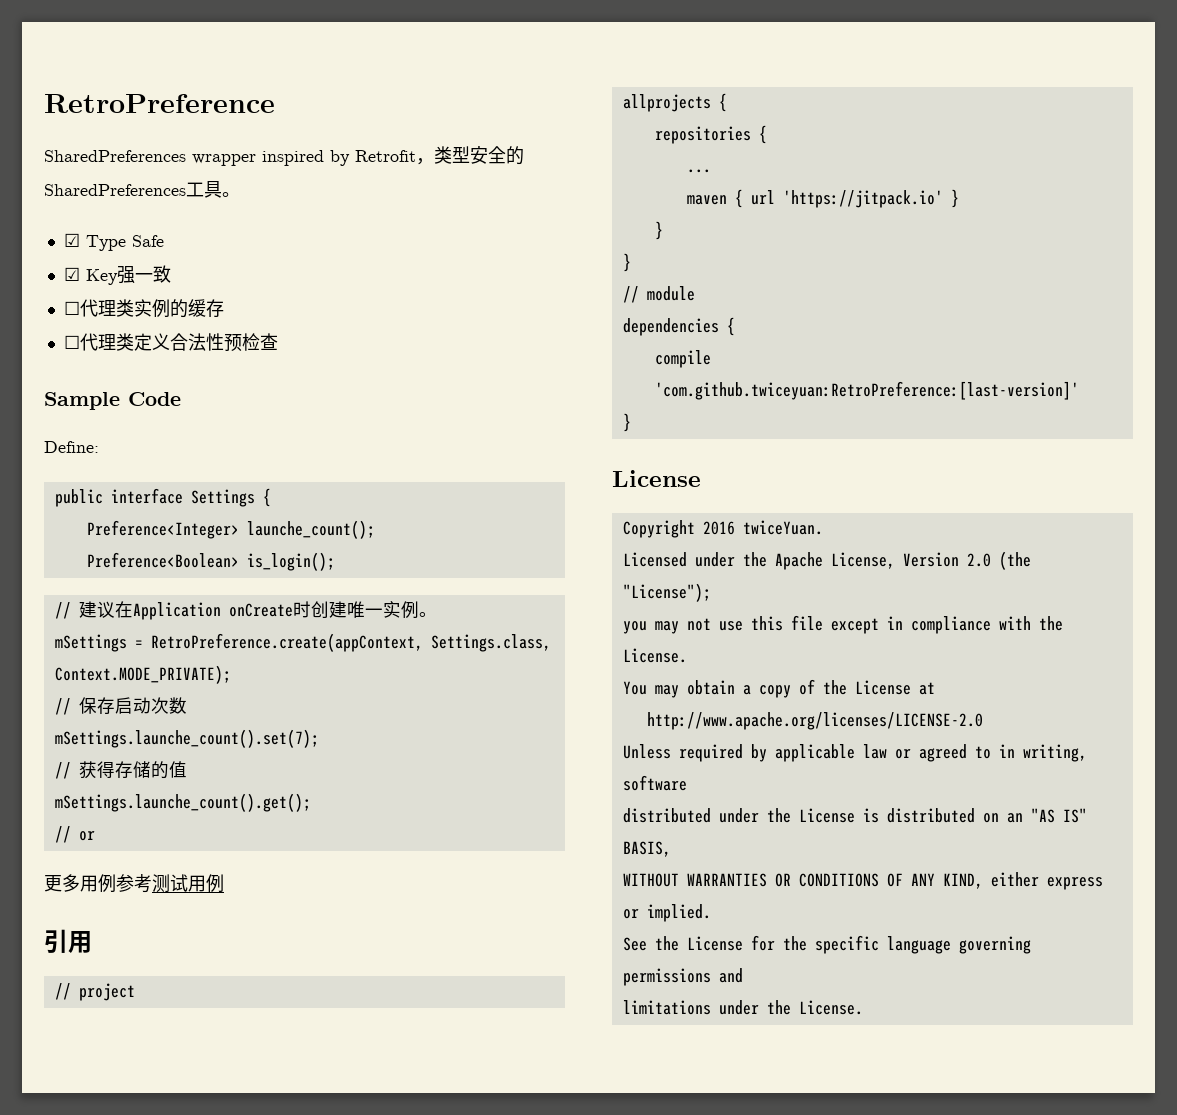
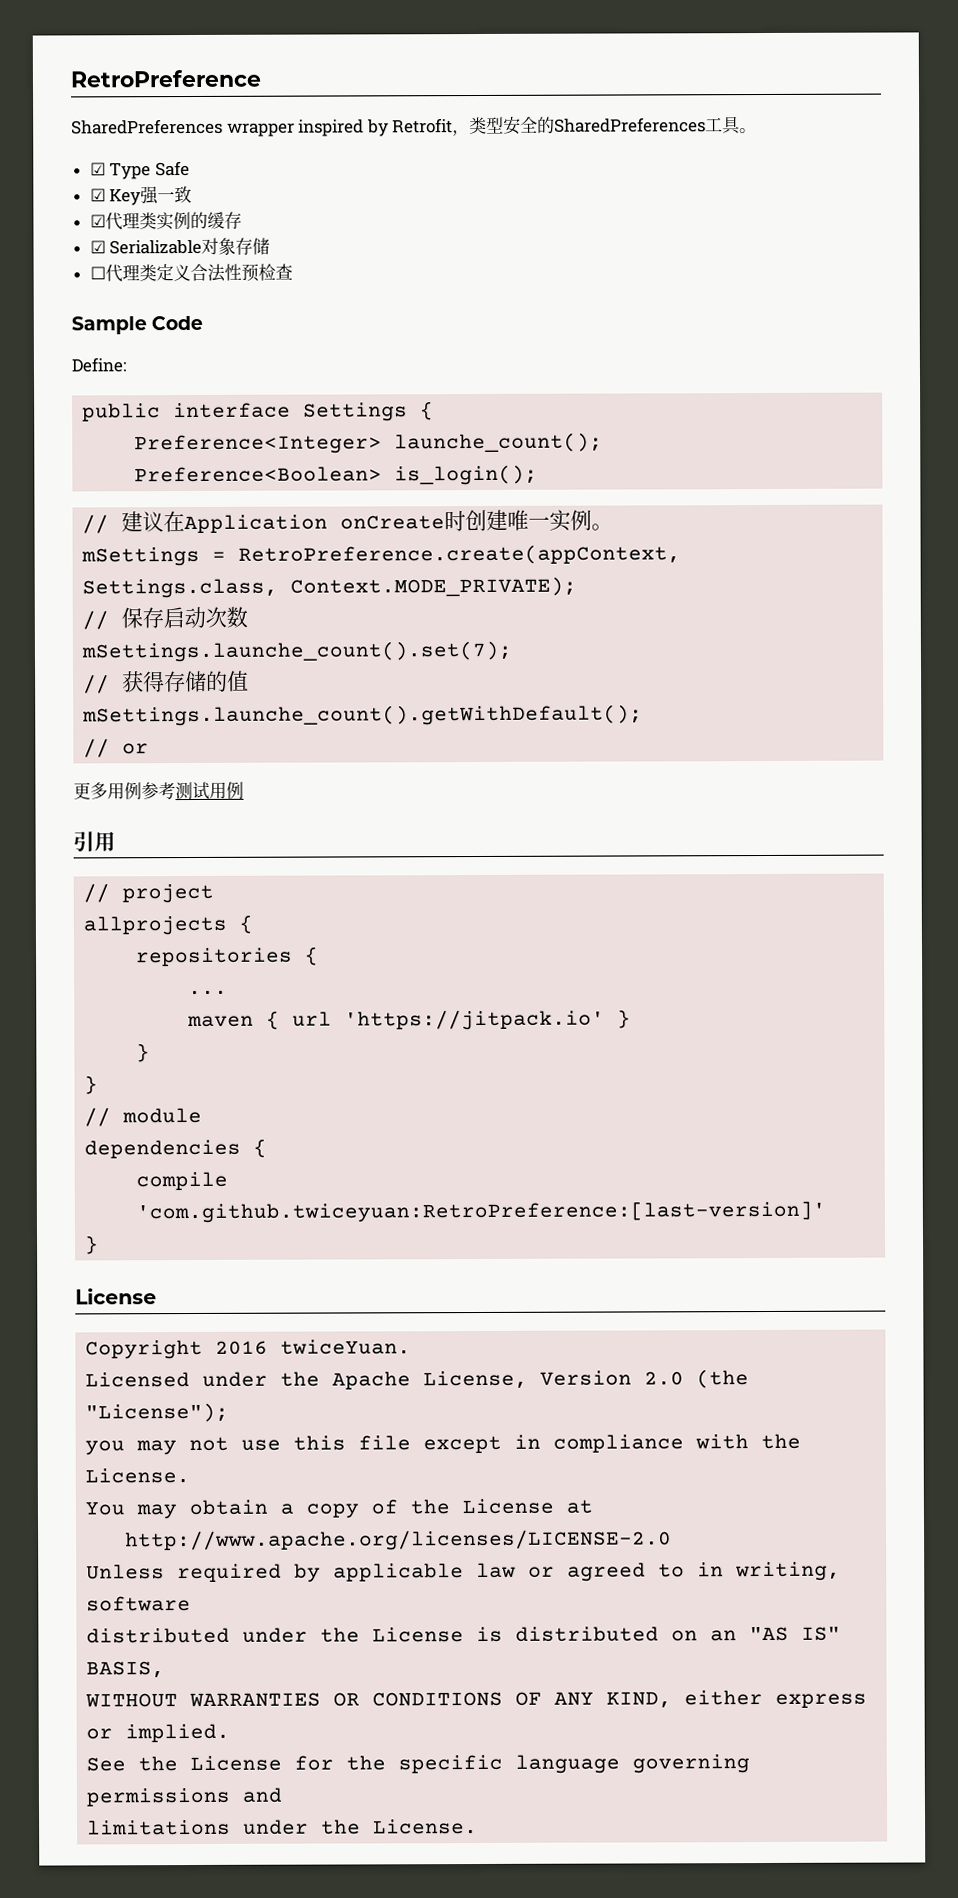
[63,301,80,315] ☐ -> [89,214,106,228] ☑
(224, 308) none -> [89,237,271,255] // ☑ Serializable对象存储
[54,793,311,812] mSettings.launche_count().get(); -> [82,704,644,727] mSettings.launche_count().getWithDefault();

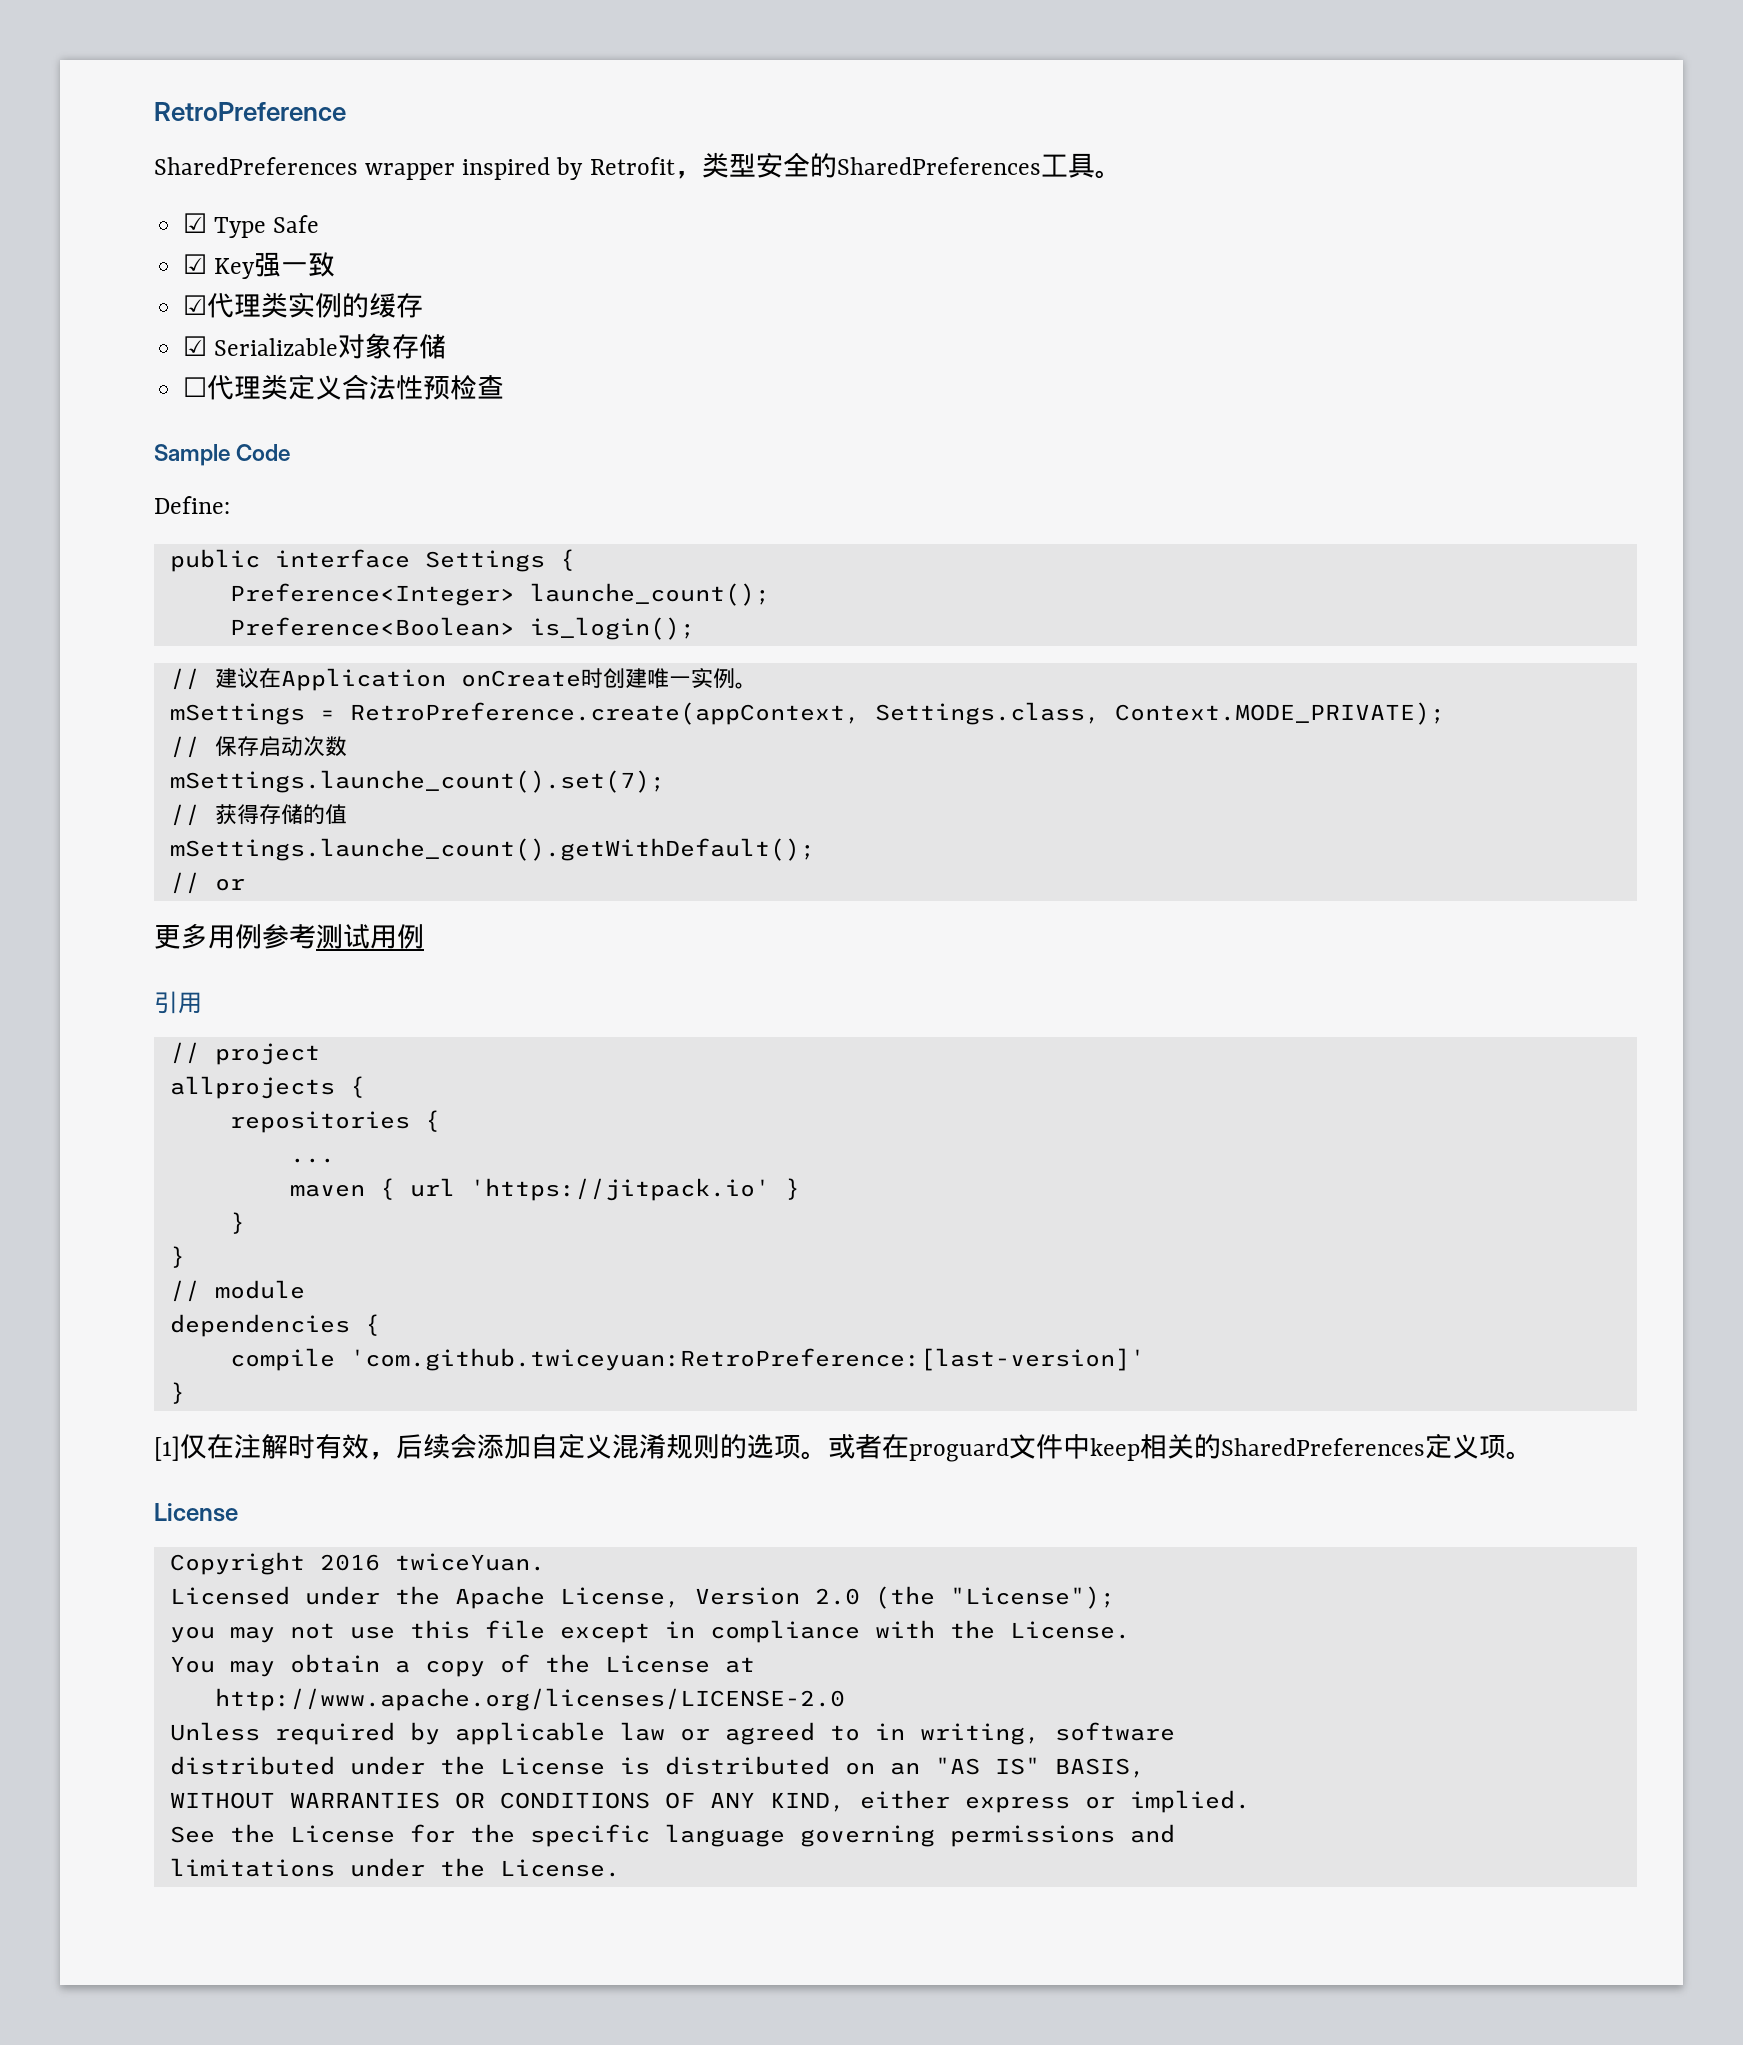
(100, 1245) none -> [154,1433,1533,1462] // [1]仅在注解时有效，后续会添加自定义混淆规则的选项。或者在proguard文件中keep相关的SharedPreferences定义项。

